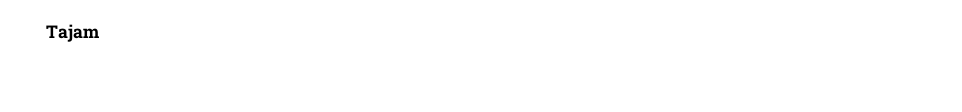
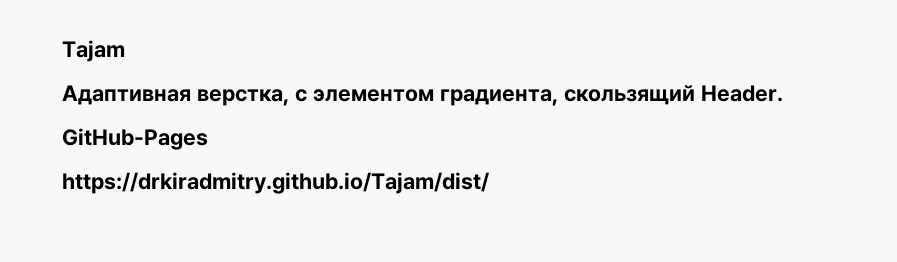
(99, 33) none -> [62,85,783,106] [62,128,208,150] [62,172,489,194] // Адаптивная верстка, с элементом градиента, скользящий Header. // GitHub-Pages // https://drkiradmitry.github.io/Tajam/dist/

